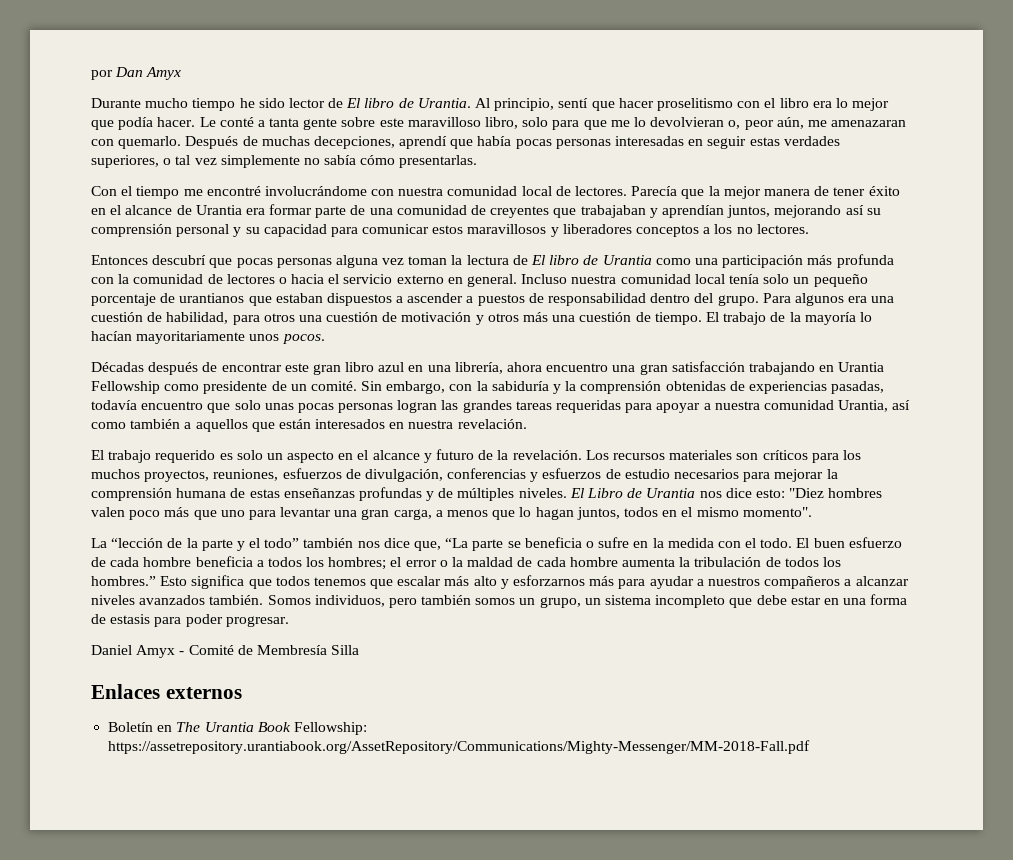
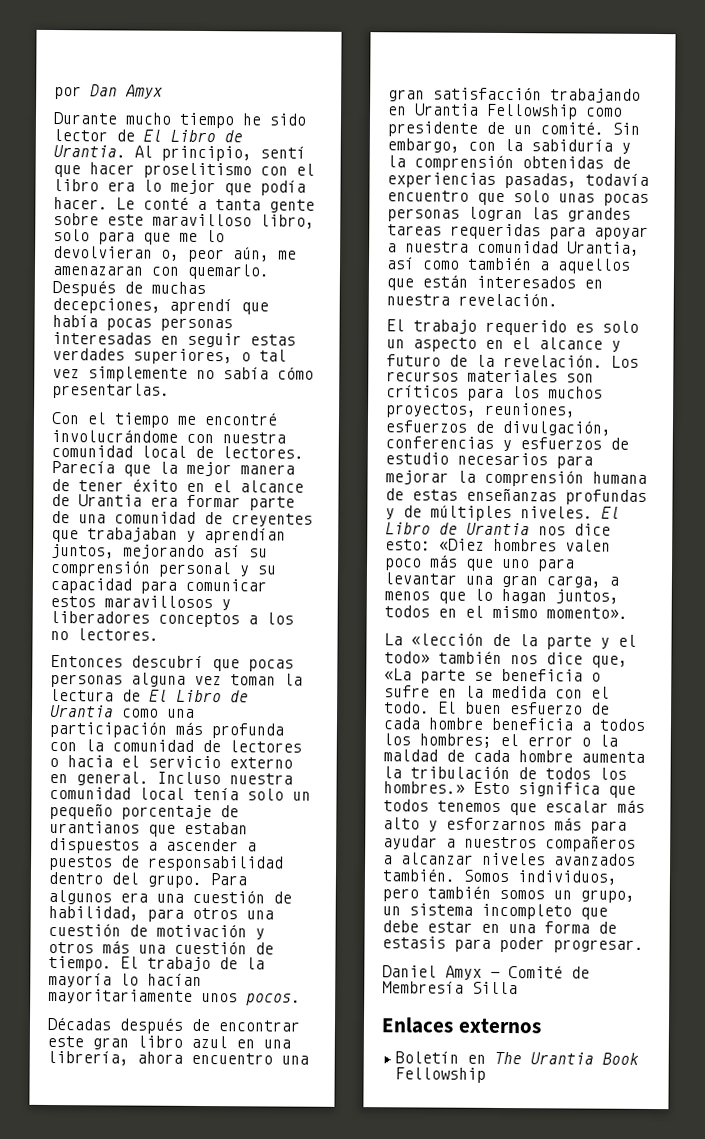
[364,98,395,108] libro -> [170,129,216,143] Libro
[549,255,580,265] libro -> [176,689,222,703] Libro
[789,488,825,498] "Diez -> [439,538,485,551] «Diez
[742,507,812,517] momento". -> [546,607,628,619] momento».
[111,538,164,548] “lección -> [411,632,484,646] «lección
[264,538,300,548] todo” -> [384,651,430,664] todo»
[445,538,469,548] “La -> [384,668,412,681] «La
[91,576,156,586] hombres.” -> [383,781,465,794] hombres.»
[293,722,367,735] [108,740,811,754] Fellowship: https://assetrepository.urantiabook.org/AssetRepository/Communications/Mighty-Messenger/MM-2018-Fall.pdf -> [395,1067,487,1083] Fellowship

